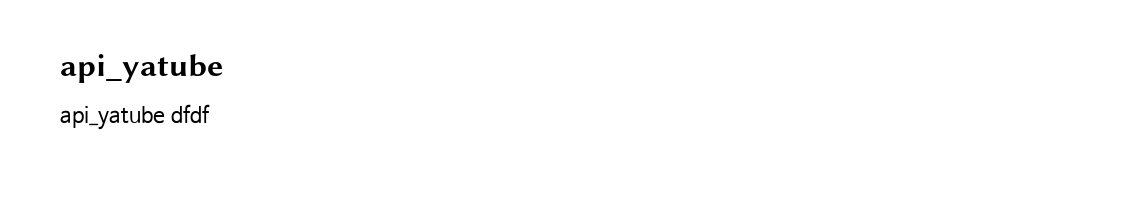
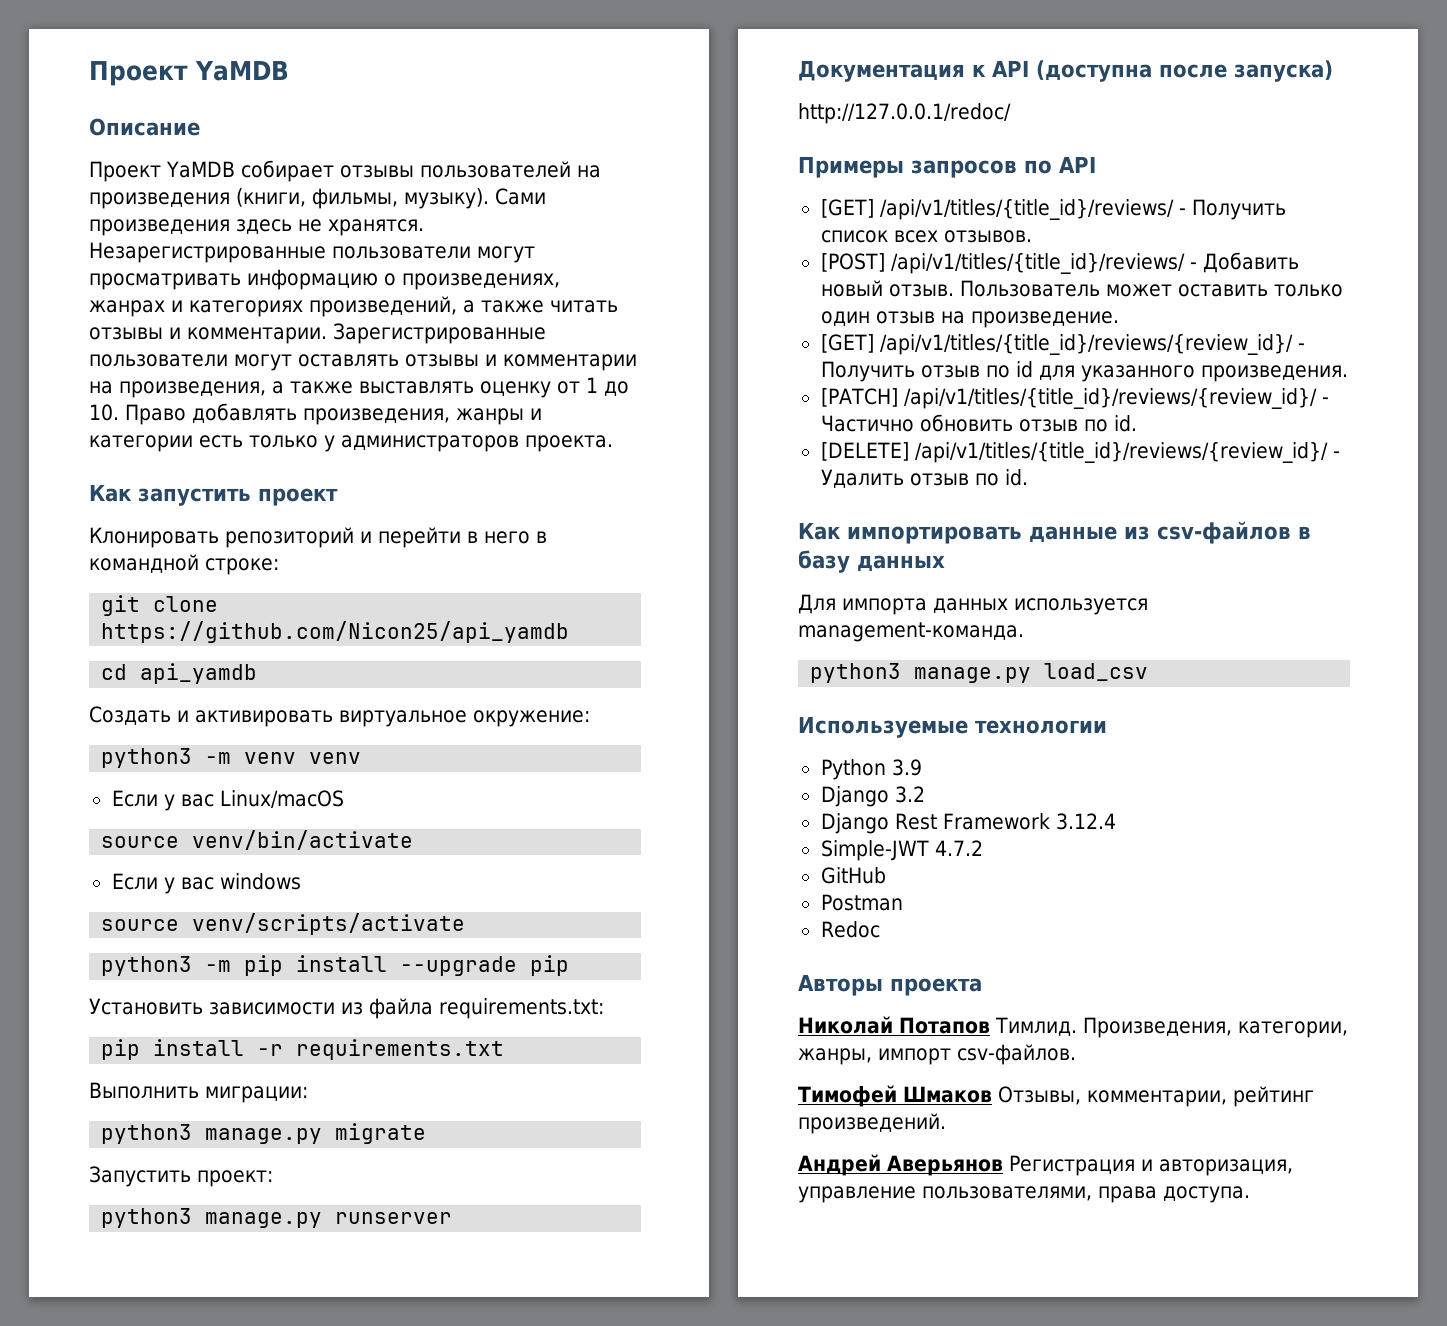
[60,54,224,83] [60,104,210,130] api_yatube // api_yatube dfdf -> [89,61,289,86] [89,118,200,136] [89,160,601,182] [89,188,546,209] [89,219,424,236] [89,242,535,263] [89,269,560,290] [89,296,618,317] [89,323,546,344] [89,354,637,371] [89,377,629,398] [89,403,542,425] [89,435,613,452] [89,484,338,506] [89,527,547,548] [89,554,279,575] [101,595,219,616] [101,621,570,643] [101,663,258,684] [89,706,590,727] [101,748,362,768] [111,790,344,811] [101,830,414,850] [111,873,301,894] [101,913,466,935] [101,955,570,976] [89,998,604,1019] [101,1039,505,1060] [89,1082,308,1103] [101,1123,427,1144] [89,1166,273,1187] [101,1208,453,1228] [798,60,1333,82] [798,103,1011,124] [798,156,1096,178] [820,199,1286,220] [820,230,1032,243] [820,252,1299,274] [820,280,1343,297] [820,311,1119,328] [820,334,1305,355] [820,361,1348,382] [820,388,1329,409] [820,414,1137,432] [820,442,1340,463] [820,469,1028,488] [798,521,1311,544] [798,550,945,573] [798,594,1148,615] [798,622,1024,642] [810,663,1149,683] [798,716,1107,738] [820,759,922,780] [820,786,925,807] [820,813,1116,834] [820,840,983,861] [820,867,886,884] [820,894,903,911] [820,921,880,938] [798,974,982,996] [798,1016,1348,1038] [798,1044,1076,1065] [798,1085,1314,1107] [798,1113,946,1134] [798,1154,1293,1176] [798,1186,1250,1203] Проект YaMDB // Описание // Проект YaMDB собирает отзывы пользователей на произведения (книги, фильмы, музыку). Сами произведения здесь не хранятся. Незарегистрированные пользователи могут просматривать информацию о произведениях, жанрах и категориях произведений, а также читать отзывы и комментарии. Зарегистрированные пользователи могут оставлять отзывы и комментарии на произведения, а также выставлять оценку от 1 до 10. Право добавлять произведения, жанры и категории есть только у администраторов проекта. // Как запустить проект // Клонировать репозиторий и перейти в него в командной строке: // git clone https://github.com/Nicon25/api_yamdb // cd api_yamdb // Cоздать и активировать виртуальное окружение: // python3 -m venv venv // Если у вас Linux/macOS // source venv/bin/activate // Если у вас windows // source venv/scripts/activate // python3 -m pip install --upgrade pip // Установить зависимости из файла requirements.txt: // pip install -r requirements.txt // Выполнить миграции: // python3 manage.py migrate // Запустить проект: // python3 manage.py runserver // Документация к API (доступна после запуска) // http://127.0.0.1/redoc/ // Примеры запросов по API // [GET] /api/v1/titles/{title_id}/reviews/ - Получить список всех отзывов. // [POST] /api/v1/titles/{title_id}/reviews/ - Добавить новый отзыв. Пользователь может оставить только один отзыв на произведение. // [GET] /api/v1/titles/{title_id}/reviews/{review_id}/ - Получить отзыв по id для указанного произведения. // [PATCH] /api/v1/titles/{title_id}/reviews/{review_id}/ - Частично обновить отзыв по id. // [DELETE] /api/v1/titles/{title_id}/reviews/{review_id}/ - Удалить отзыв по id. // Как импортировать данные из csv-файлов в базу данных // Для импорта данных используется management-команда. // python3 manage.py load_csv // Используемые технологии // Python 3.9 // Django 3.2 // Django Rest Framework 3.12.4 // Simple-JWT 4.7.2 // GitHub // Postman // Redoc // Авторы проекта // Николай Потапов Тимлид. Произведения, категории, жанры, импорт csv-файлов. // Тимофей Шмаков Отзывы, комментарии, рейтинг произведений. // Андрей Аверьянов Регистрация и авторизация, управление пользователями, права доступа.

